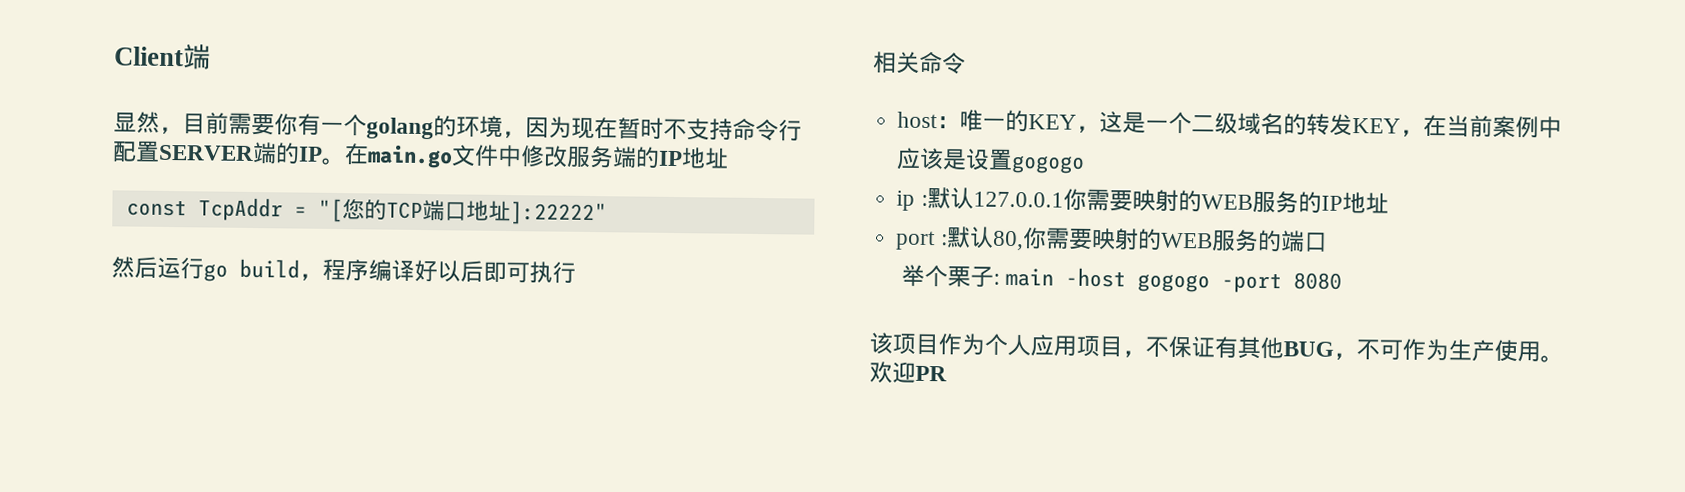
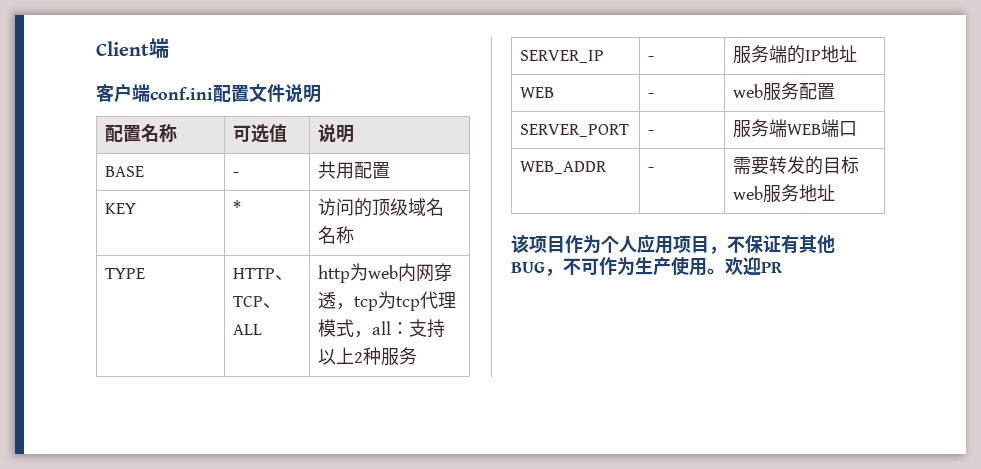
[113,111,802,142] [112,140,729,169] [125,197,607,226] [111,256,576,284] [873,51,966,75] [897,109,1563,139] [896,147,1086,174] [896,186,1389,214] [895,226,1328,253] [900,264,1343,294] 显然，目前需要你有一个golang的环境，因为现在暂时不支持命令行配置SERVER端的IP。在main.go文件中修改服务端的IP地址 // const TcpAddr = "[您的TCP端口地址]:22222" // 然后运行go build，程序编译好以后即可执行 // 相关命令 // host：唯一的KEY，这是一个二级域名的转发KEY，在当前案例中应该是设置gogogo // ip :默认127.0.0.1你需要映射的WEB服务的IP地址 // port :默认80,你需要映射的WEB服务的端口 // 举个栗子: main -host gogogo -port 8080 -> [96,83,321,103] [105,124,178,143] [233,124,288,143] [318,124,355,143] [105,166,145,177] [233,172,240,177] [318,161,391,179] [105,203,137,214] [233,200,242,214] [318,198,445,217] [318,226,355,244] [105,268,146,279] [233,268,294,281] [233,296,282,309] [233,324,263,335] [318,263,453,283] [318,291,457,311] [318,319,446,338] [318,347,418,366] [520,50,605,63] [648,56,655,61] [733,45,858,64] [520,87,555,98] [648,93,655,98] [733,82,836,101] [520,124,630,137] [648,130,655,135] [733,119,858,138] [520,161,608,174] [648,167,655,172] [733,156,860,175] [733,184,836,203] 客户端conf.ini配置文件说明 // 配置名称 | 可选值 | 说明 // BASE | - | 共用配置 // KEY | * | 访问的顶级域名名称 // TYPE | HTTP、TCP、ALL | http为web内网穿透，tcp为tcp代理模式，all：支持以上2种服务 // SERVER_IP | - | 服务端的IP地址 // WEB | - | web服务配置 // SERVER_PORT | - | 服务端WEB端口 // WEB_ADDR | - | 需要转发的目标web服务地址

